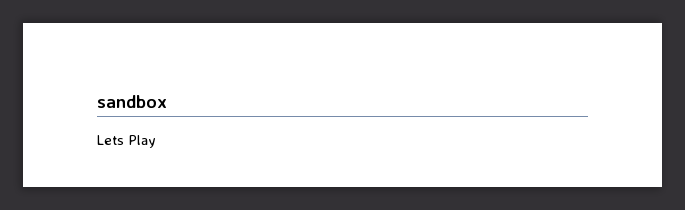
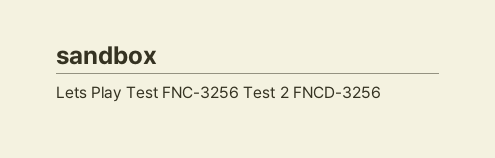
(156, 141) none -> [125,86,381,99] Test FNC-3256 Test 2 FNCD-3256

